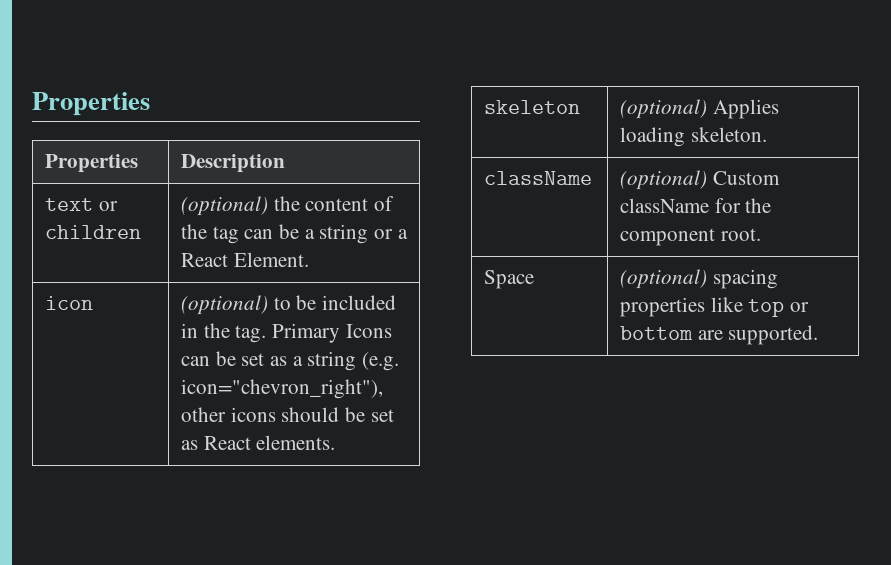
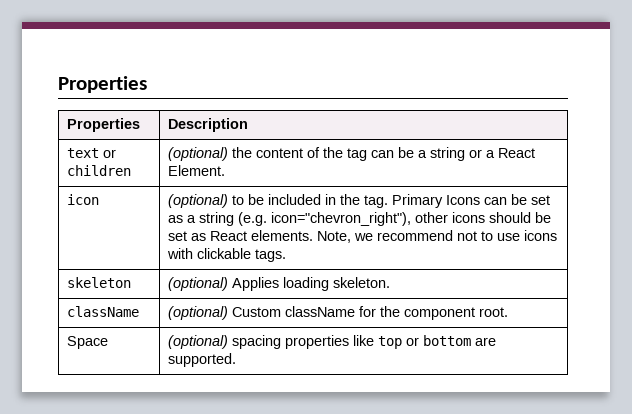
(336, 442) none -> [317,230,558,243] [167,248,287,262] Note, we recommend not to use icons with clickable tags.

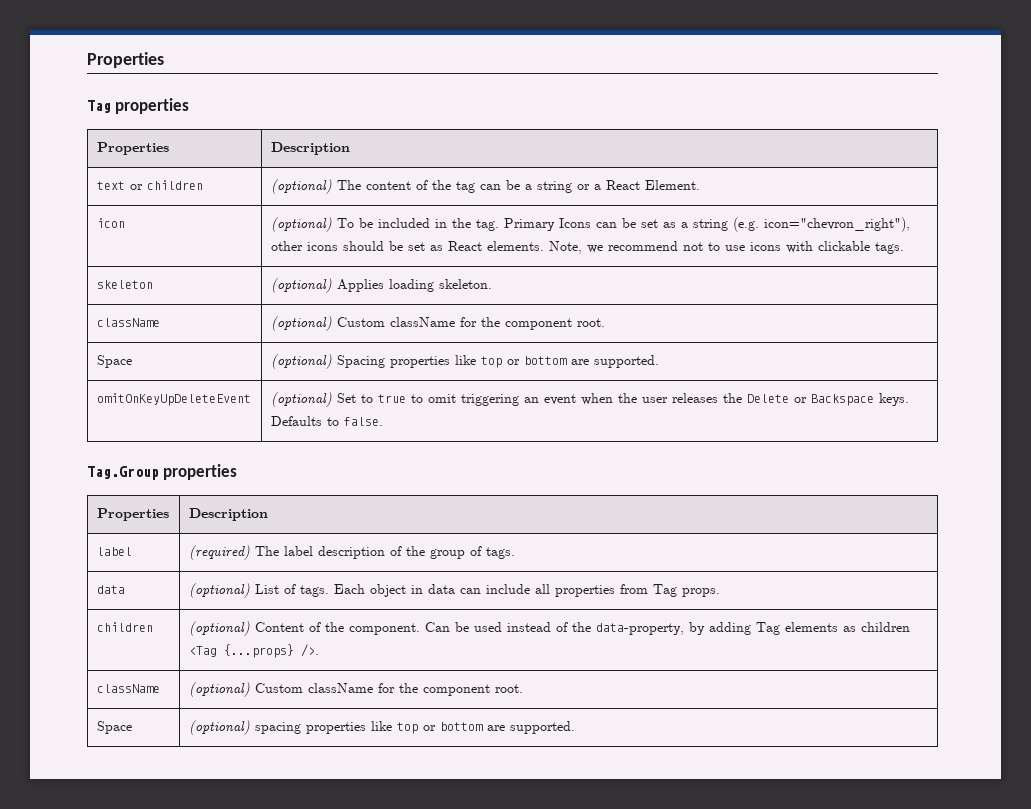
[58,76,147,93] Properties -> [87,52,164,68] [87,98,190,114] Properties // Tag properties
[232,147,253,158] the -> [336,180,361,190] The
[232,195,245,205] to -> [336,218,354,228] To
(509, 312) none -> [96,355,132,368] [270,354,659,369] [96,393,251,406] [270,392,909,407] [270,416,383,426] [87,464,238,480] [96,508,169,521] [188,508,268,521] [96,547,132,556] [188,545,515,560] [96,585,125,594] [188,583,720,598] [96,622,153,632] [188,621,910,636] [188,644,319,658] [96,684,160,693] [188,682,523,697] // Space | (optional) Spacing properties like top or bottom are supported. // omitOnKeyUpDeleteEvent | (optional) Set to true to omit triggering an event when the user releases the Delete or Backspace keys. Defaults to false. // Tag.Group properties // Properties | Description // label | (required) The label description of the group of tags. // data | (optional) List of tags. Each object in data can include all properties from Tag props. // children | (optional) Content of the component. Can be used instead of the data-property, by adding Tag elements as children <Tag {...props} />. // className | (optional) Custom className for the component root.

